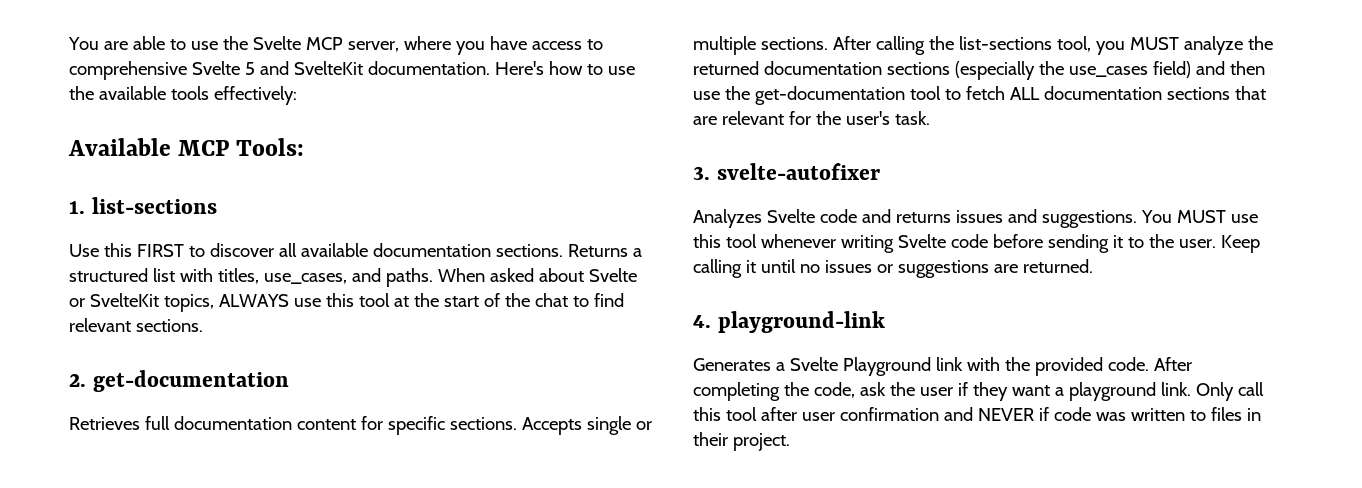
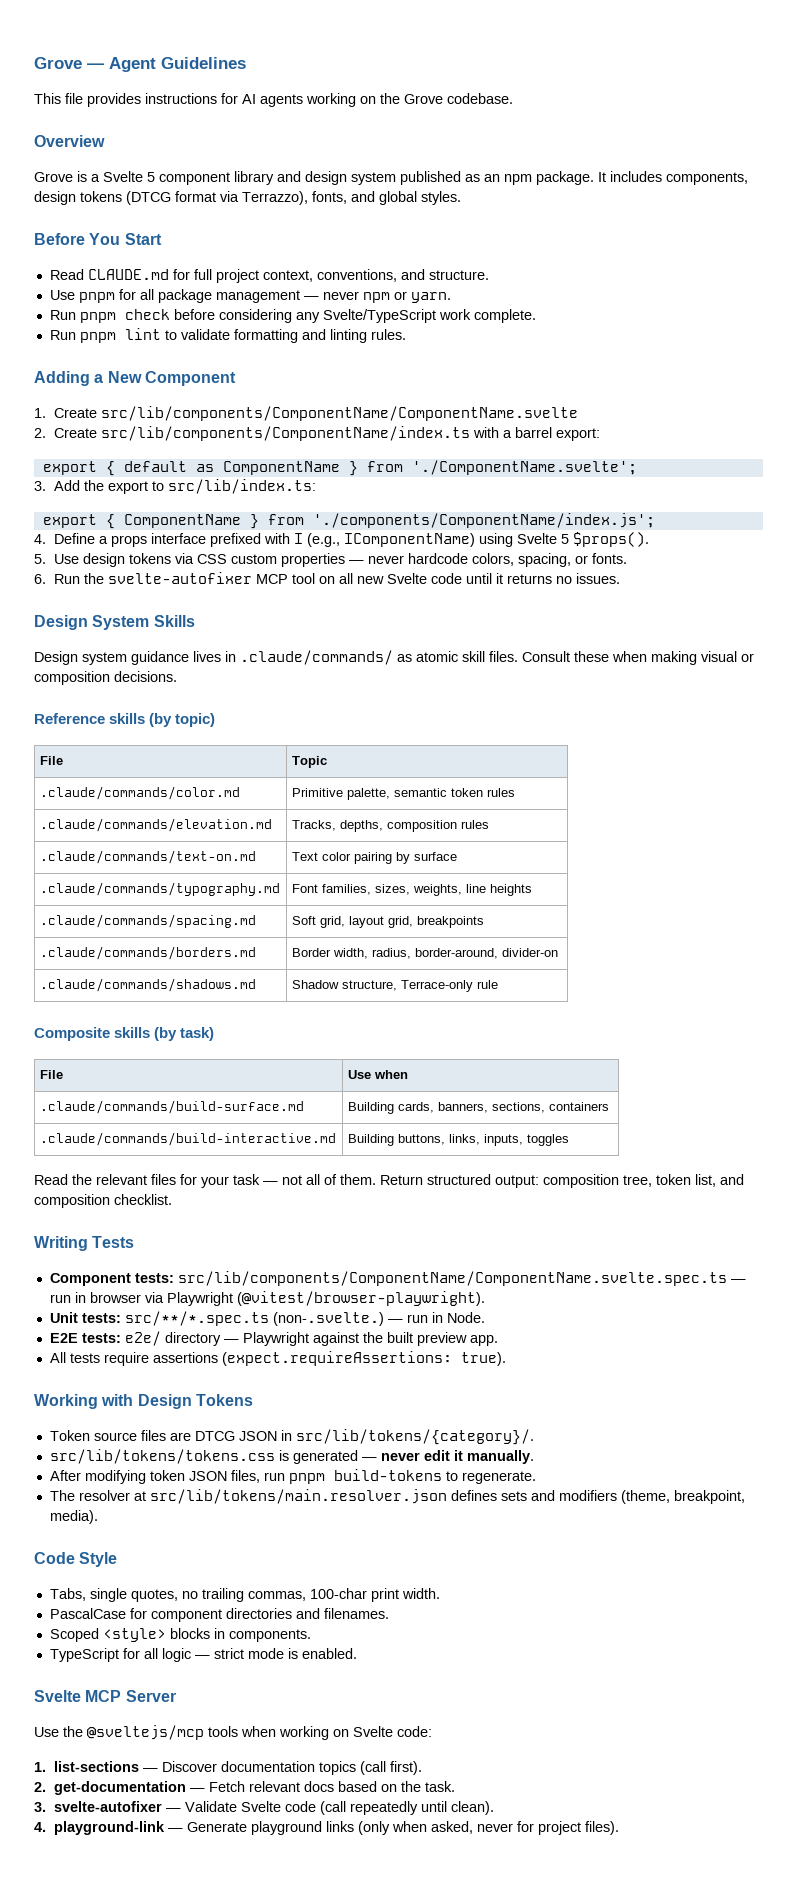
[68,36,603,55] [69,61,635,80] [69,86,297,105] [68,138,305,156] [69,197,217,214] [69,243,642,257] [69,268,637,287] [69,293,624,312] [69,318,203,332] [69,370,289,392] [69,416,652,435] [693,36,1273,55] [693,61,1265,80] [693,86,1266,105] [693,111,930,125] [693,163,880,180] [693,209,1258,228] [693,234,1260,253] [693,259,1093,278] [693,311,885,333] [693,357,1192,376] [693,382,1264,401] [693,407,1261,421] [693,432,790,451] You are able to use the Svelte MCP server, where you have access to comprehensive Svelte 5 and SvelteKit documentation. Here's how to use the available tools effectively: // Available MCP Tools: // 1. list-sections // Use this FIRST to discover all available documentation sections. Returns a structured list with titles, use_cases, and paths. When asked about Svelte or SvelteKit topics, ALWAYS use this tool at the start of the chat to find relevant sections. // 2. get-documentation // Retrieves full documentation content for specific sections. Accepts single or multiple sections. After calling the list-sections tool, you MUST analyze the returned documentation sections (especially the use_cases field) and then use the get-documentation tool to fetch ALL documentation sections that are relevant for the user's task. // 3. svelte-autofixer // Analyzes Svelte code and returns issues and suggestions. You MUST use this tool whenever writing Svelte code before sending it to the user. Keep calling it until no issues or suggestions are returned. // 4. playground-link // Generates a Svelte Playground link with the provided code. After completing the code, ask the user if they want a playground link. Only call this tool after user confirmation and NEVER if code was written to files in their project. -> [34,57,246,72] [34,93,513,107] [34,135,105,147] [34,171,748,185] [34,191,461,205] [34,233,162,245] [49,269,489,283] [49,289,451,303] [49,309,536,323] [49,328,406,343] [34,371,236,386] [34,406,579,421] [34,426,601,441] [42,460,637,476] [34,479,317,494] [42,513,655,529] [34,532,650,547] [34,553,628,567] [34,572,621,584] [34,615,195,630] [34,650,754,665] [34,671,177,685] [34,713,216,727] [39,756,63,765] [291,756,327,768] [39,786,240,800] [291,788,515,800] [39,818,272,832] [291,820,489,832] [39,850,256,864] [291,852,457,864] [39,882,280,896] [291,884,532,896] [39,914,256,928] [291,916,484,928] [39,946,256,960] [291,948,558,959] [39,978,256,992] [291,980,498,992] [34,1027,215,1041] [39,1070,63,1079] [347,1070,408,1079] [39,1100,304,1114] [347,1102,609,1114] [39,1132,336,1146] [347,1134,569,1146] [34,1174,744,1188] [34,1194,172,1208] [34,1236,135,1251] [49,1271,746,1286] [49,1291,485,1306] [49,1311,485,1326] [49,1331,498,1346] [49,1351,506,1366] [34,1394,253,1409] [49,1429,534,1445] [49,1449,534,1464] [49,1469,536,1484] [49,1489,745,1504] [49,1510,98,1524] [34,1552,118,1567] [49,1588,440,1602] [49,1608,389,1622] [49,1628,311,1642] [49,1648,357,1662] [34,1690,176,1702] [34,1725,432,1740] [34,1761,423,1775] [34,1781,456,1795] [34,1801,495,1815] [34,1821,620,1835] Grove — Agent Guidelines // This file provides instructions for AI agents working on the Grove codebase. // Overview // Grove is a Svelte 5 component library and design system published as an npm package. It includes components, design tokens (DTCG format via Terrazzo), fonts, and global styles. // Before You Start // Read CLAUDE.md for full project context, conventions, and structure. // Use pnpm for all package management — never npm or yarn. // Run pnpm check before considering any Svelte/TypeScript work complete. // Run pnpm lint to validate formatting and linting rules. // Adding a New Component // 1. Create src/lib/components/ComponentName/ComponentName.svelte // 2. Create src/lib/components/ComponentName/index.ts with a barrel export: // export { default as ComponentName } from './ComponentName.svelte'; // 3. Add the export to src/lib/index.ts: // export { ComponentName } from './components/ComponentName/index.js'; // 4. Define a props interface prefixed with I (e.g., IComponentName) using Svelte 5 $props(). // 5. Use design tokens via CSS custom properties — never hardcode colors, spacing, or fonts. // 6. Run the svelte-autofixer MCP tool on all new Svelte code until it returns no issues. // Design System Skills // Design system guidance lives in .claude/commands/ as atomic skill files. Consult these when making visual or composition decisions. // Reference skills (by topic) // File | Topic // .claude/commands/color.md | Primitive palette, semantic token rules // .claude/commands/elevation.md | Tracks, depths, composition rules // .claude/commands/text-on.md | Text color pairing by surface // .claude/commands/typography.md | Font families, sizes, weights, line heights // .claude/commands/spacing.md | Soft grid, layout grid, breakpoints // .claude/commands/borders.md | Border width, radius, border-around, divider-on // .claude/commands/shadows.md | Shadow structure, Terrace-only rule // Composite skills (by task) // File | Use when // .claude/commands/build-surface.md | Building cards, banners, sections, containers // .claude/commands/build-interactive.md | Building buttons, links, inputs, toggles // Read the relevant files for your task — not all of them. Return structured output: composition tree, token list, and composition checklist. // Writing Tests // Component tests: src/lib/components/ComponentName/ComponentName.svelte.spec.ts — run in browser via Playwright (@vitest/browser-playwright). // Unit tests: src/**/*.spec.ts (non-.svelte.) — run in Node. // E2E tests: e2e/ directory — Playwright against the built preview app. // All tests require assertions (expect.requireAssertions: true). // Working with Design Tokens // Token source files are DTCG JSON in src/lib/tokens/{category}/. // src/lib/tokens/tokens.css is generated — never edit it manually. // After modifying token JSON files, run pnpm build-tokens to regenerate. // The resolver at src/lib/tokens/main.resolver.json defines sets and modifiers (theme, breakpoint, media). // Code Style // Tabs, single quotes, no trailing commas, 100-char print width. // PascalCase for component directories and filenames. // Scoped <style> blocks in components. // TypeScript for all logic — strict mode is enabled. // Svelte MCP Server // Use the @sveltejs/mcp tools when working on Svelte code: // 1. list-sections — Discover documentation topics (call first). // 2. get-documentation — Fetch relevant docs based on the task. // 3. svelte-autofixer — Validate Svelte code (call repeatedly until clean). // 4. playground-link — Generate playground links (only when asked, never for project files).

